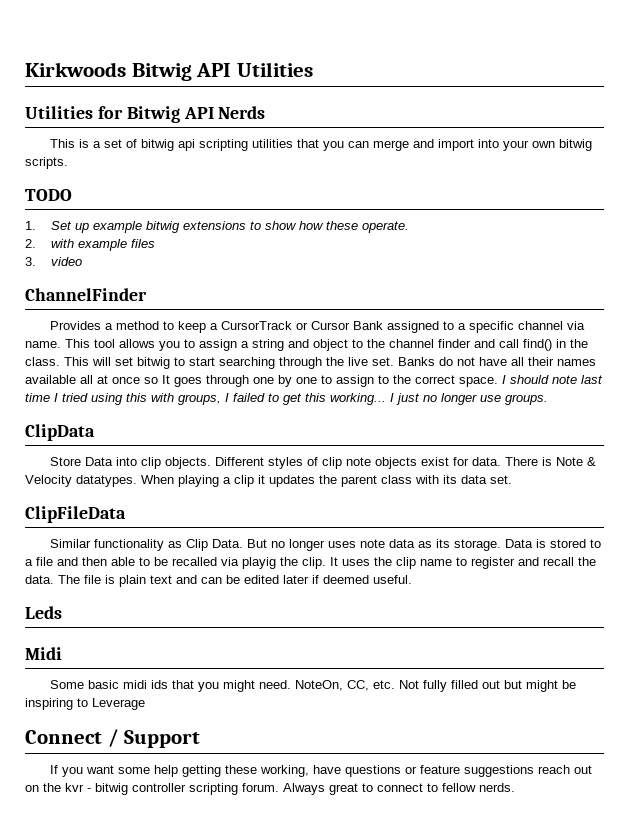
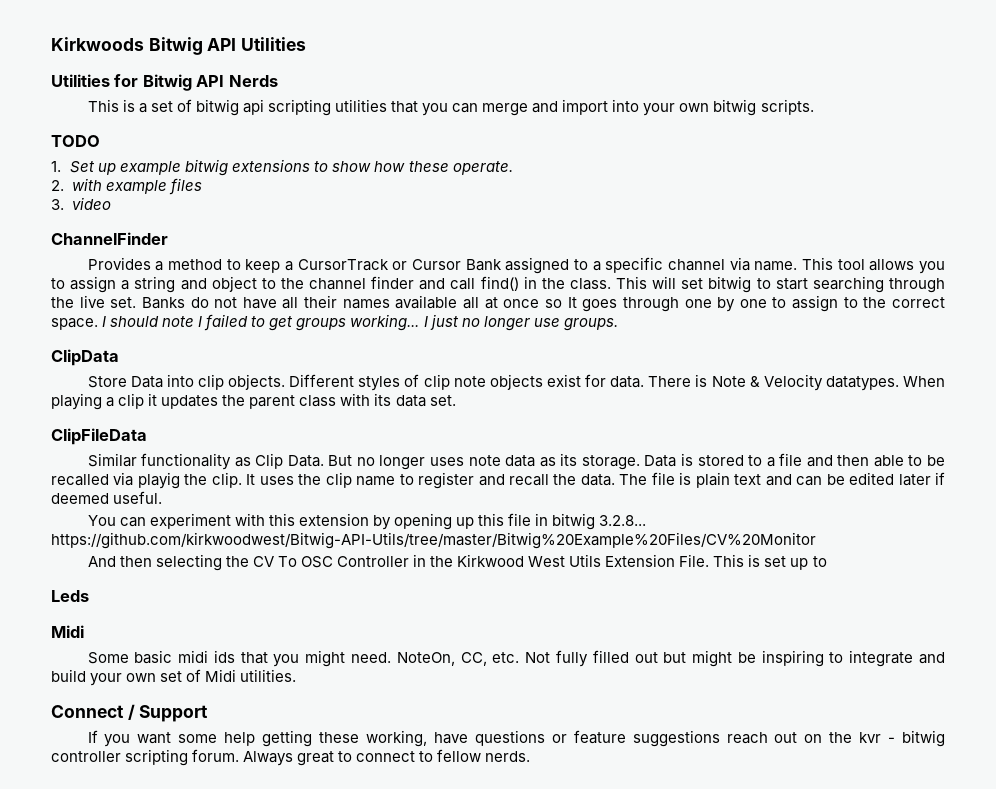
[581,375,603,384] [25,393,221,405] last time I tried using this with groups, -> (195, 321) none
[305,393,326,402] this -> [296,318,347,331] groups
(412, 579) none -> [87,513,647,530] [51,532,816,549] [87,554,827,571] // You can experiment with this extension by opening up this file in bitwig 3.2.8... https://github.com/kirkwoodwest/Bitwig-API-Utils/tree/master/Bitwig%20Example%20Files/CV%20Monitor // And then selecting the CV To OSC Controller in the Kirkwood West Utils Extension File. This is set up to
[92,698,145,710] Leverage -> [849,650,946,667] [51,669,297,686] integrate and build your own set of Midi utilities.

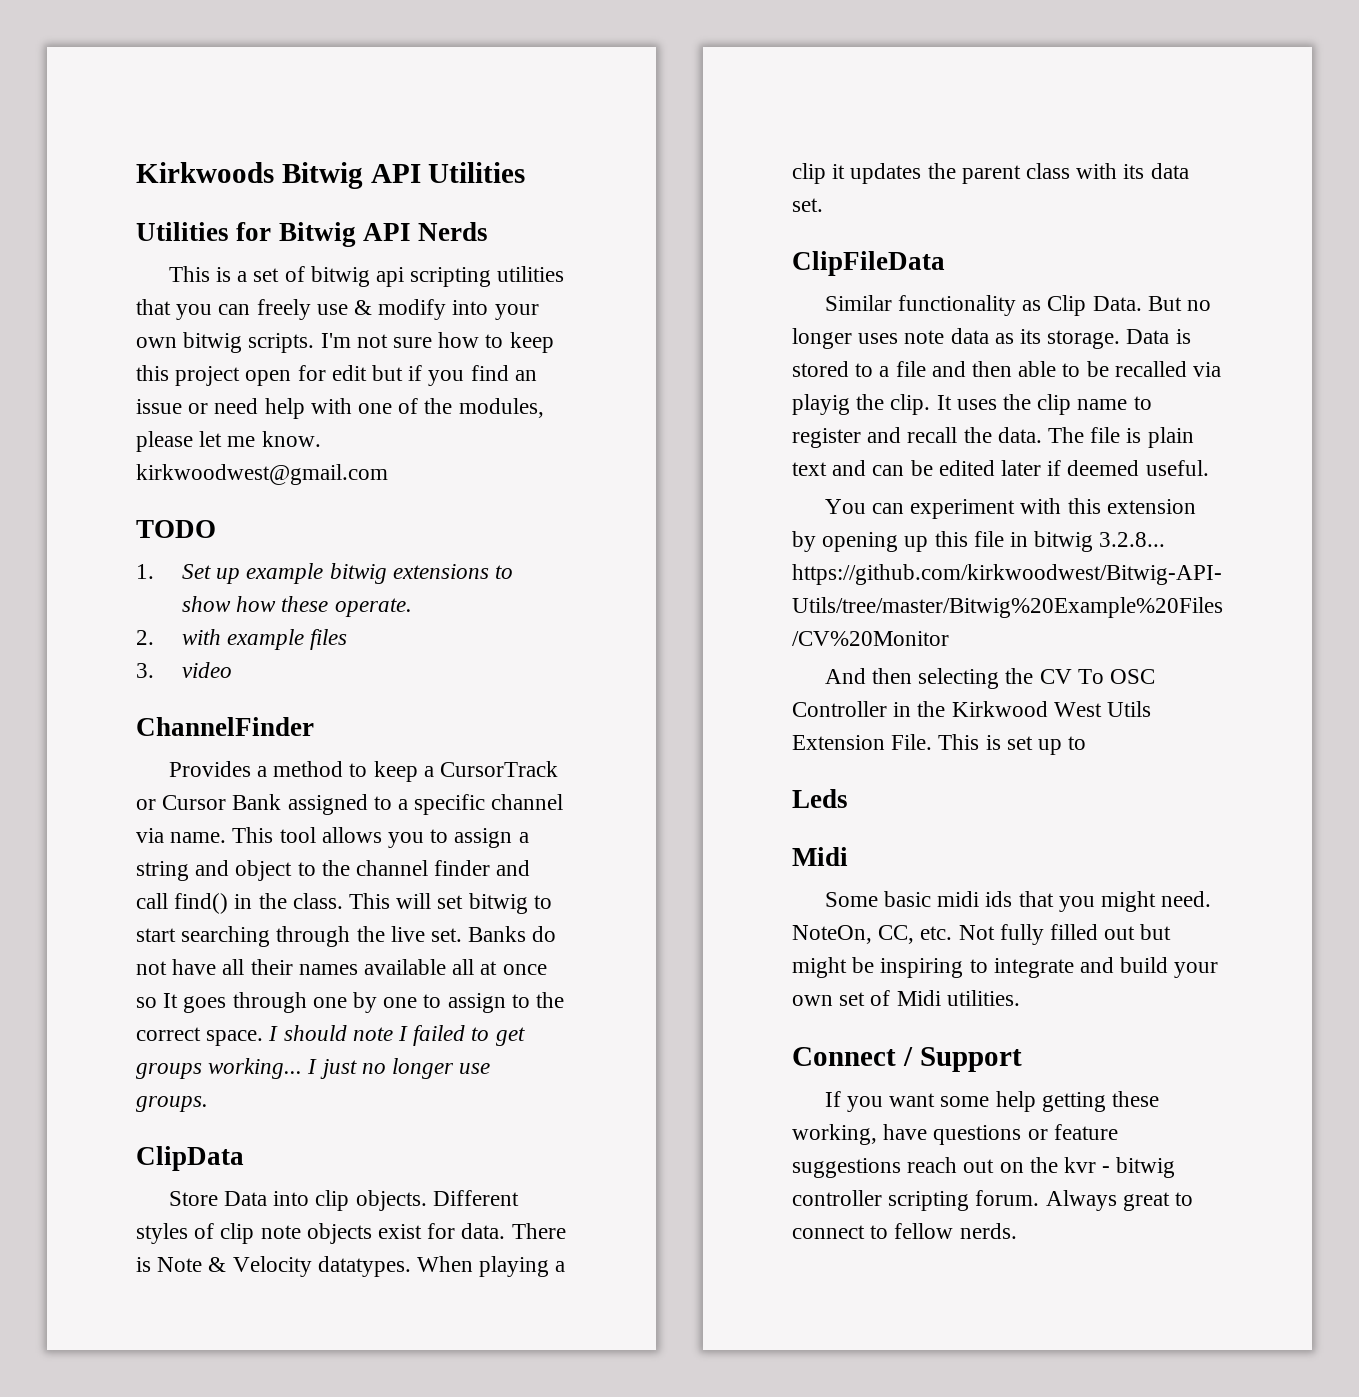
[482,99,609,116] merge and import -> [256,299,447,320] freely use & modify
(814, 107) none -> [320,332,554,353] [136,365,537,386] [136,398,544,419] [136,431,321,452] [136,464,388,485] I'm not sure how to keep this project open for edit but if you find an issue or need help with one of the modules, please let me know. kirkwoodwest@gmail.com

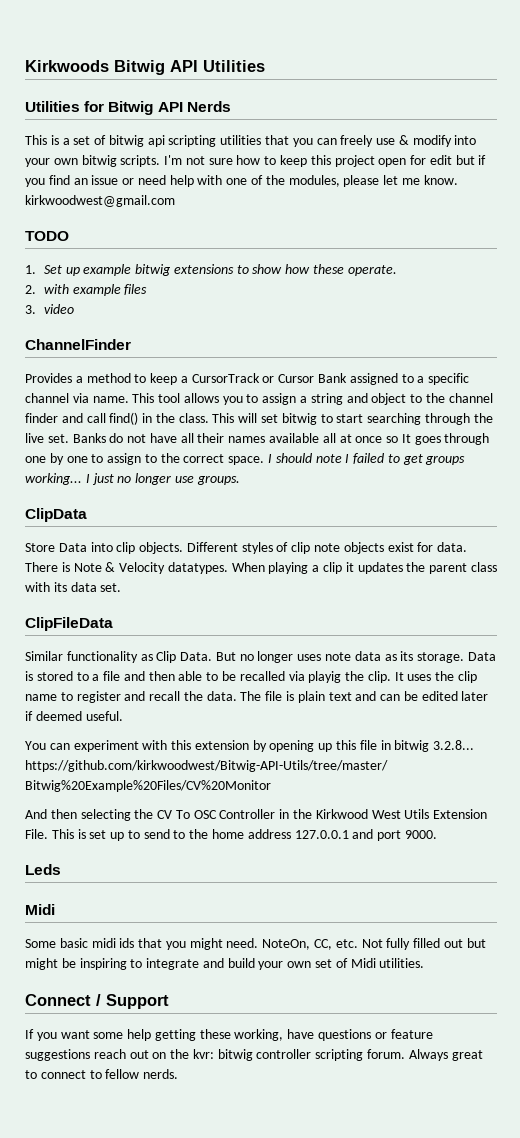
(1087, 743) none -> [143,829,437,841] send to the home address 127.0.0.1 and port 9000.
[1064,1157,1111,1173] kvr - -> [192,1049,214,1059] kvr:

